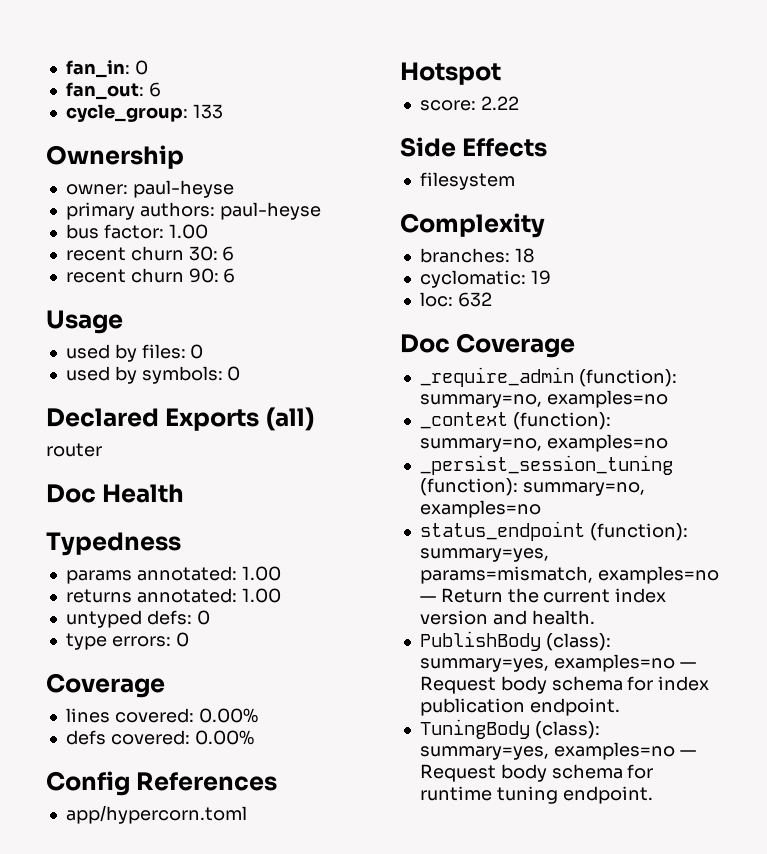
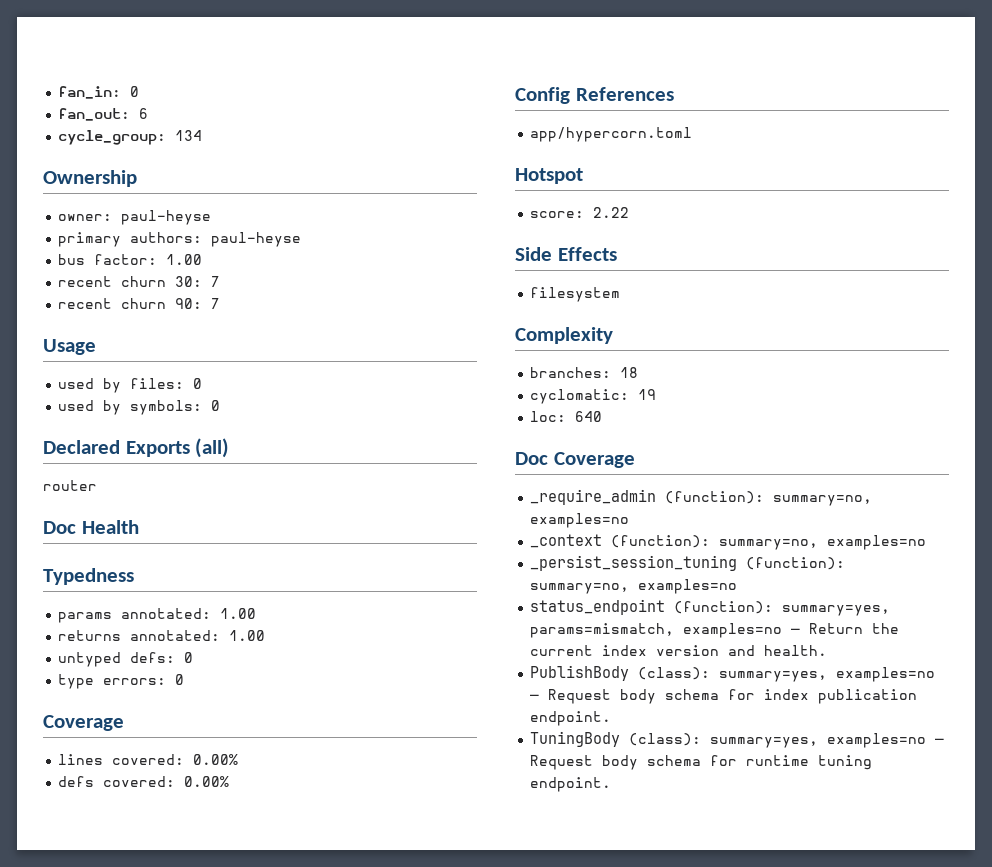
[192,104,223,119] 133 -> [175,130,203,141] 134
[222,246,235,261] 6 -> [211,276,221,287] 7
[223,268,236,283] 6 -> [211,298,221,309] 7
[457,292,492,307] 632 -> [575,411,603,422] 640

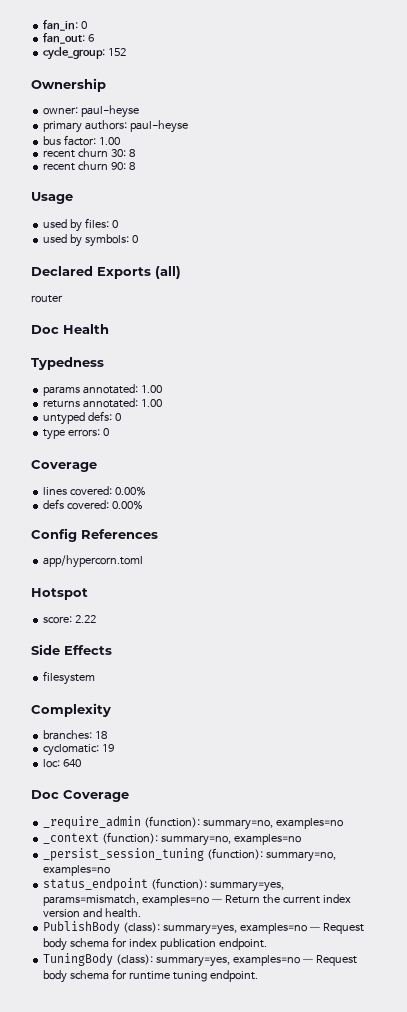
[175,130,203,141] 134 -> [108,48,127,56] 152
[211,276,221,287] 7 -> [129,149,136,157] 8
[211,298,221,309] 7 -> [129,162,136,170] 8

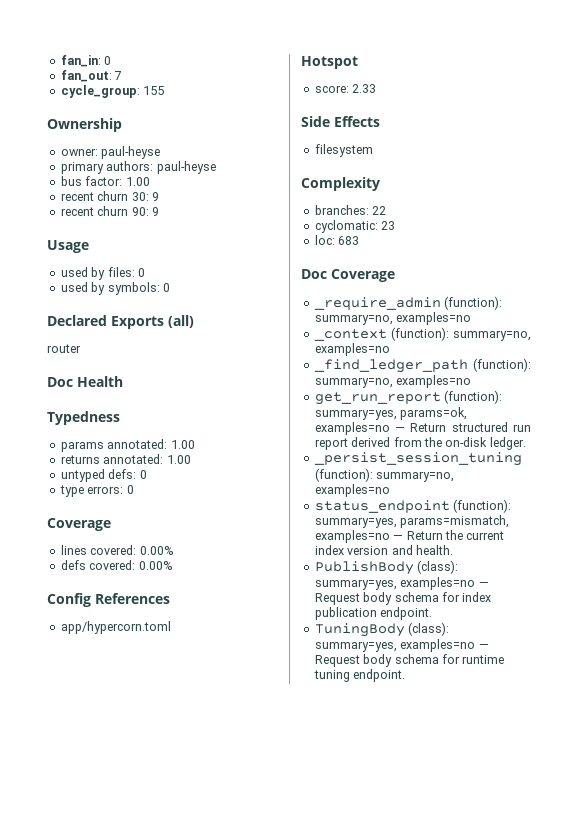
[88,34,95,42] 6 -> [114,71,123,80] 7
[108,48,127,56] 152 -> [143,86,165,95] 155
[129,149,136,157] 8 -> [151,192,159,201] 9
[129,162,136,170] 8 -> [151,207,159,216] 9
[75,615,97,623] 2.22 -> [352,84,377,93] 2.33
[95,731,108,739] 18 -> [372,206,387,215] 22
[102,744,115,752] 19 -> [381,221,396,230] 23
[63,759,82,767] 640 -> [338,236,360,245] 683
(302, 839) none -> [313,358,531,373] [314,375,472,388] [314,390,503,405] [314,407,468,420] [314,422,531,435] [314,437,526,450] // _find_ledger_path (function): summary=no, examples=no // get_run_report (function): summary=yes, params=ok, examples=no — Return structured run report derived from the on-disk ledger.

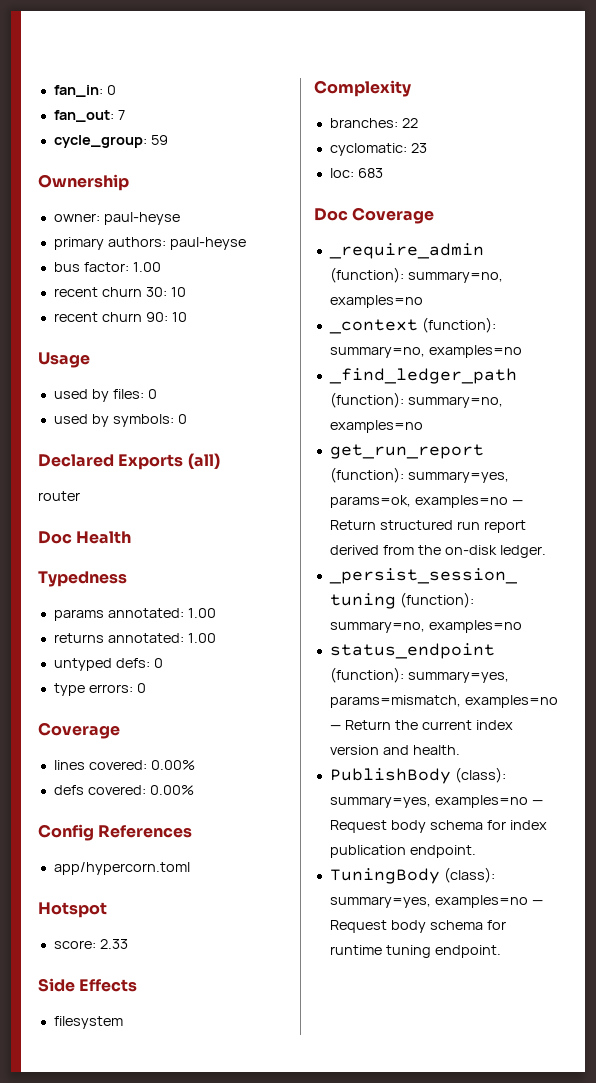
[143,86,165,95] 155 -> [150,135,168,145] 59
[151,192,159,201] 9 -> [170,287,186,297] 10
[151,207,159,216] 9 -> [171,312,187,322] 10

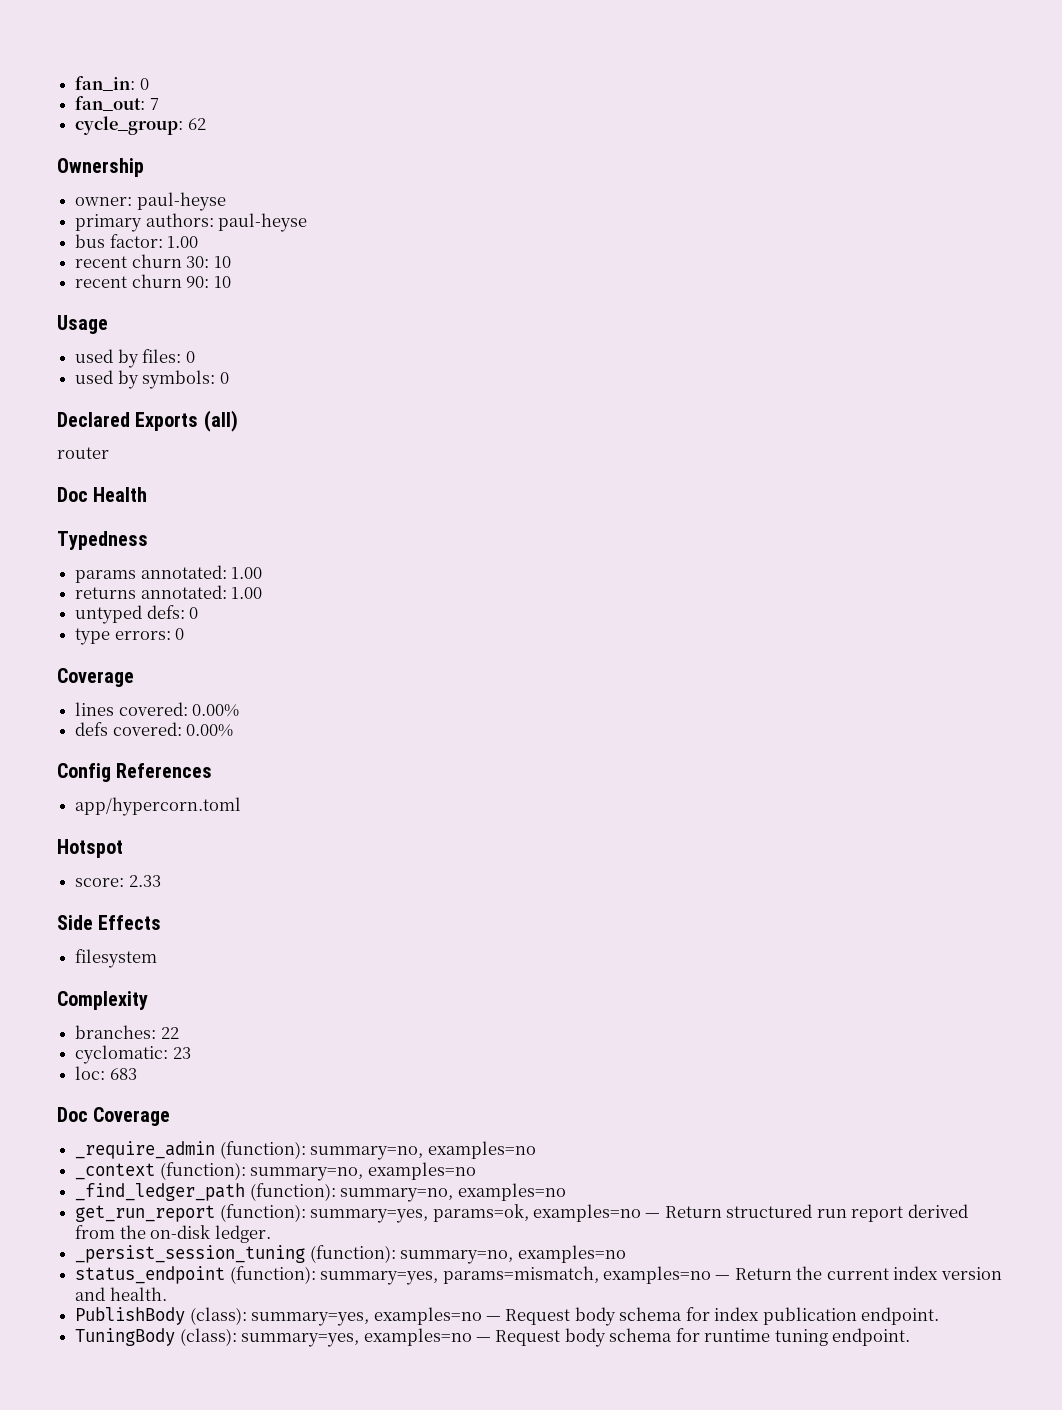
[150,135,168,145] 59 -> [187,118,206,130] 62

